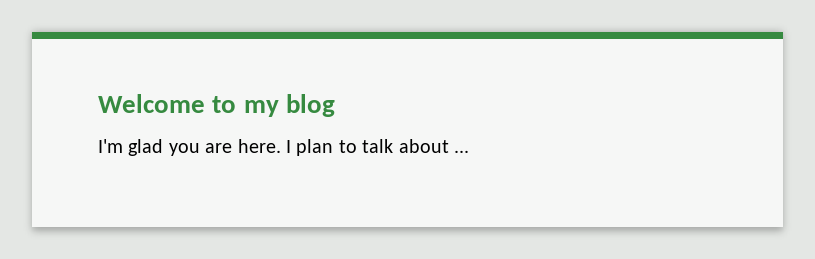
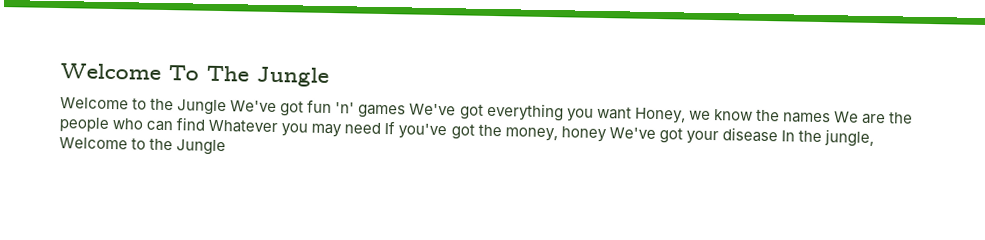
[98,94,335,117] [98,139,469,156] Welcome to my blog // I'm glad you are here. I plan to talk about ... -> [60,63,329,87] [60,97,914,125] [59,117,874,147] [59,137,227,156] Welcome To The Jungle // Welcome to the Jungle We've got fun 'n' games We've got everything you want Honey, we know the names We are the people who can find Whatever you may need If you've got the money, honey We've got your disease In the jungle, Welcome to the Jungle

